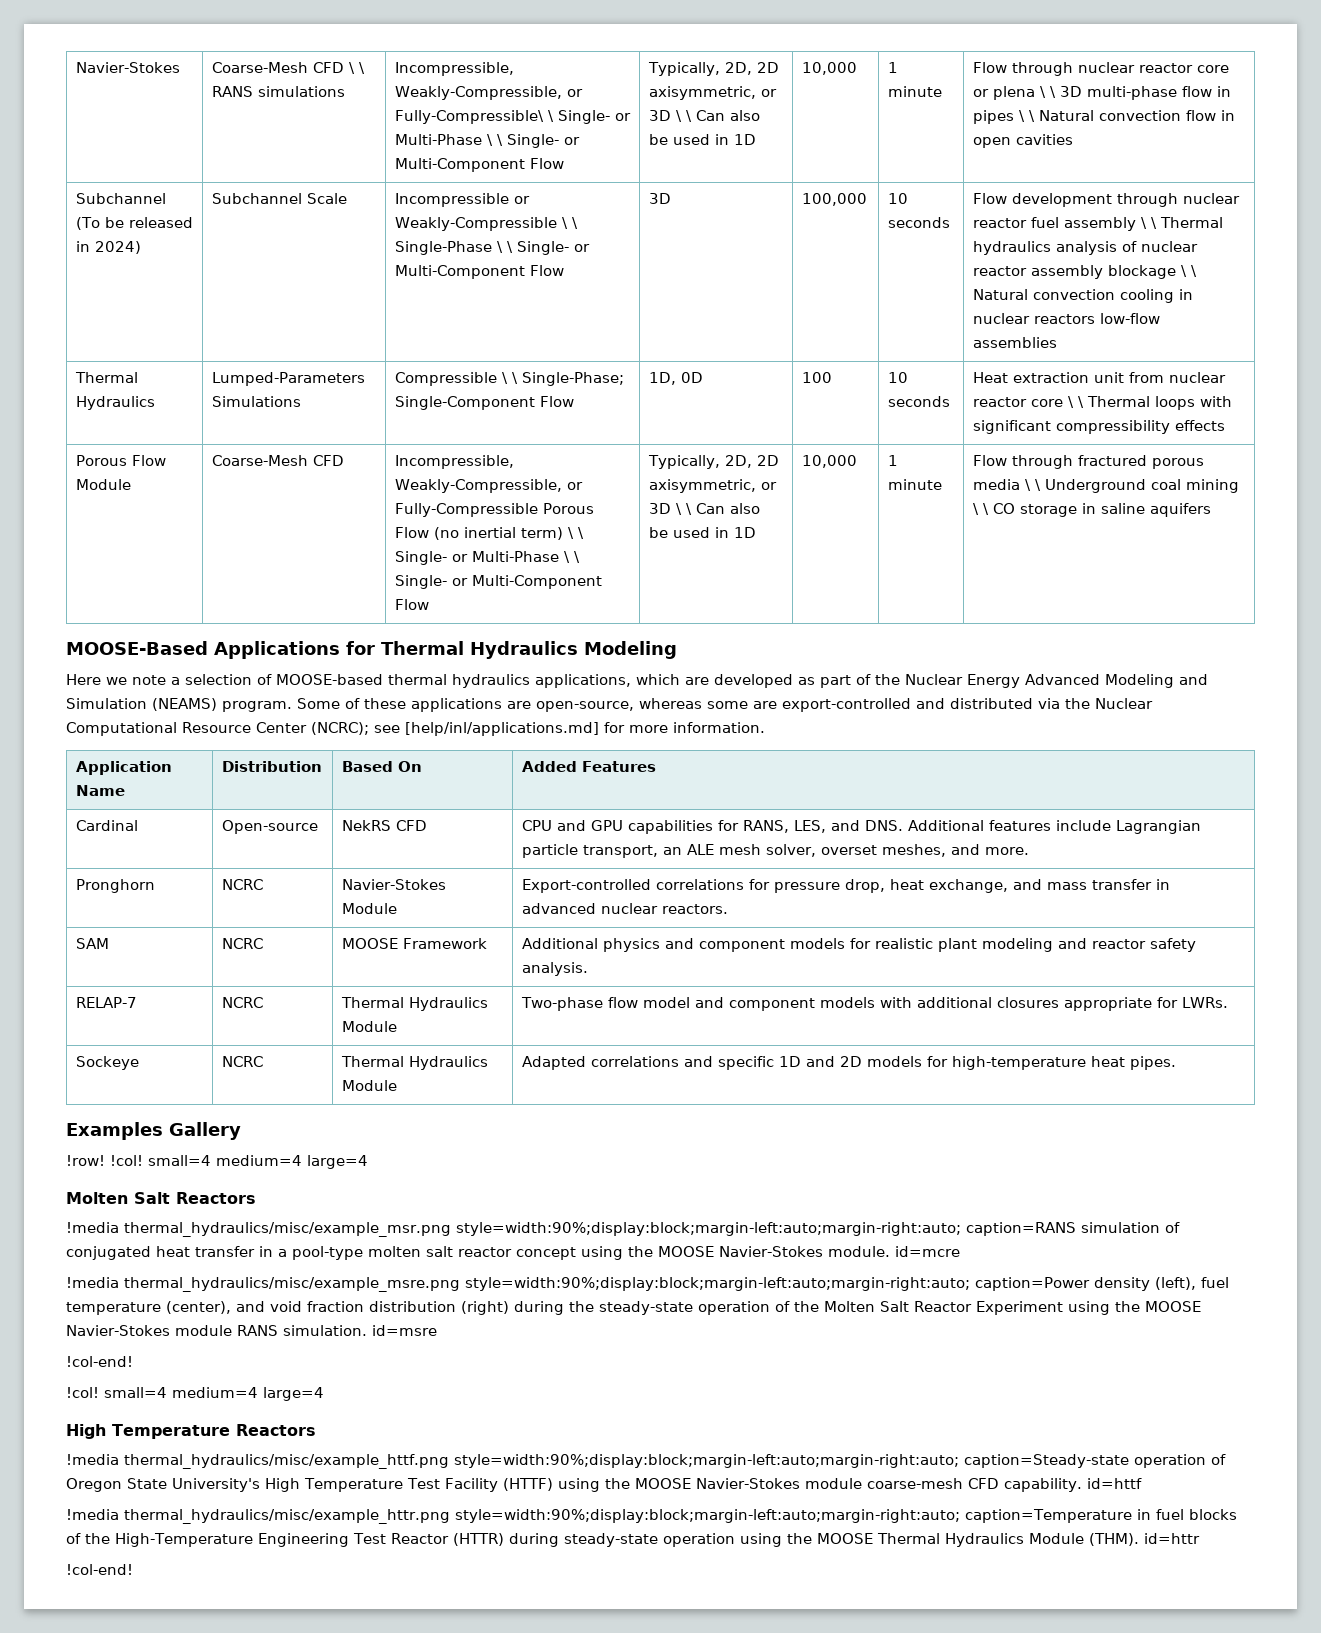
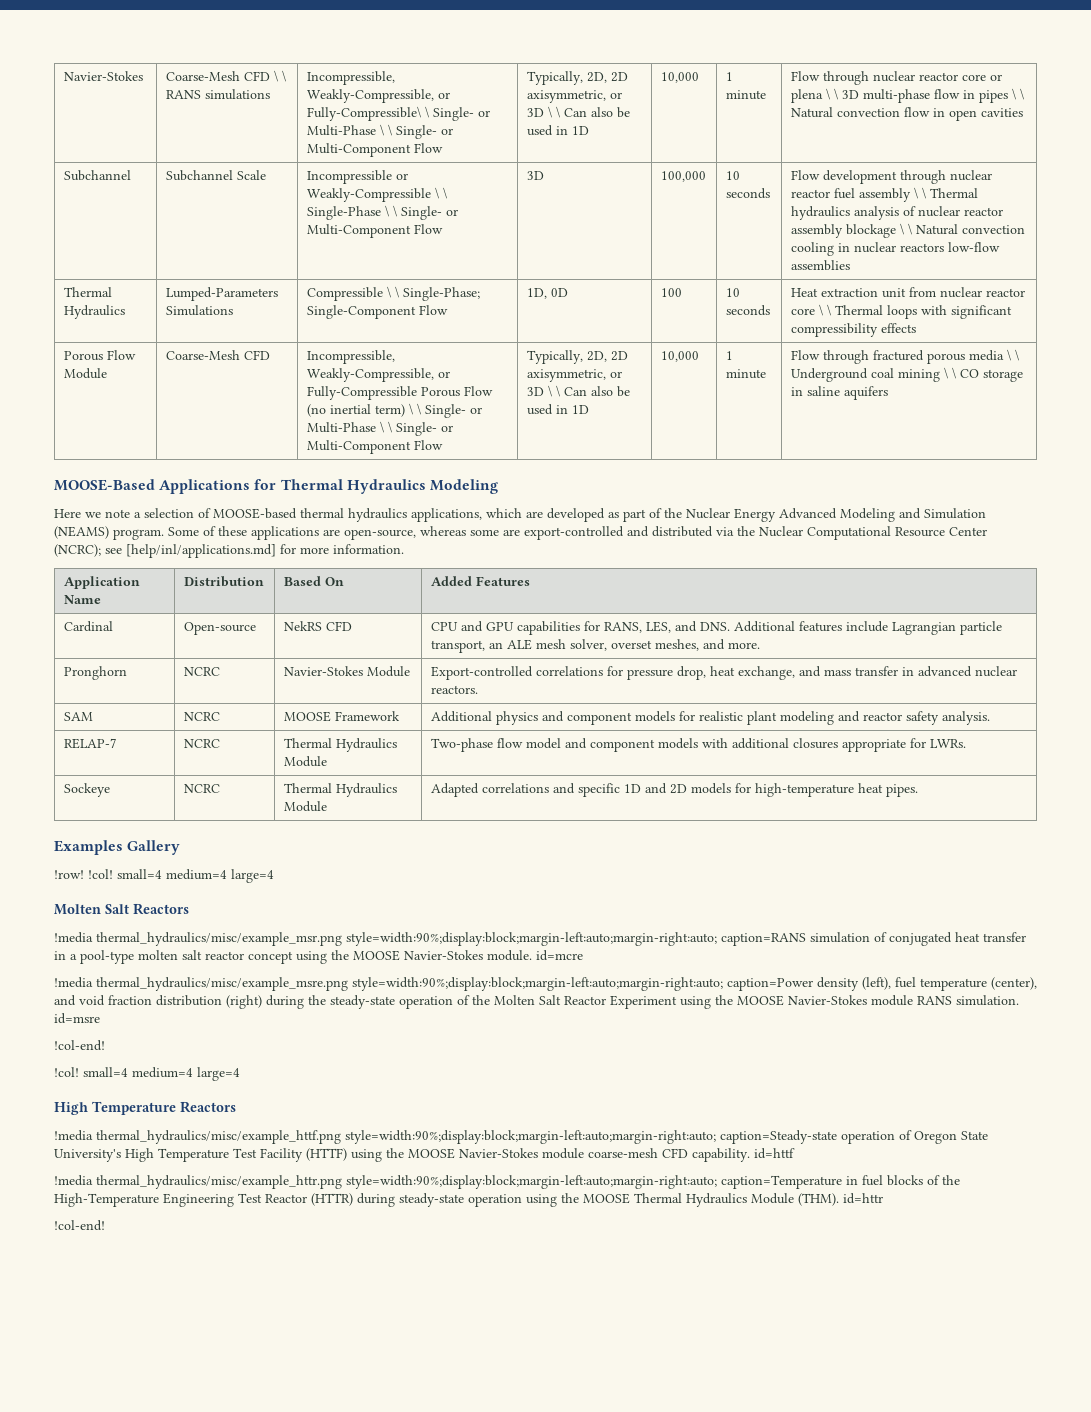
[75,217,193,230] [75,241,141,254] (To be released in 2024) -> (131, 175) none

